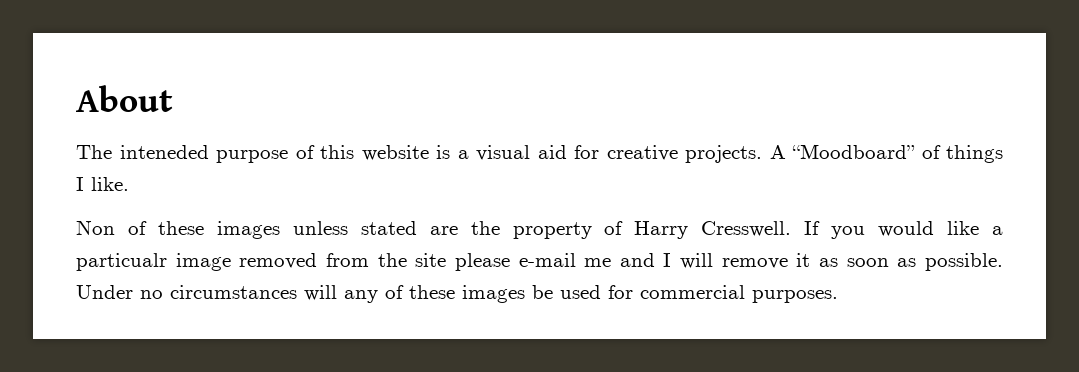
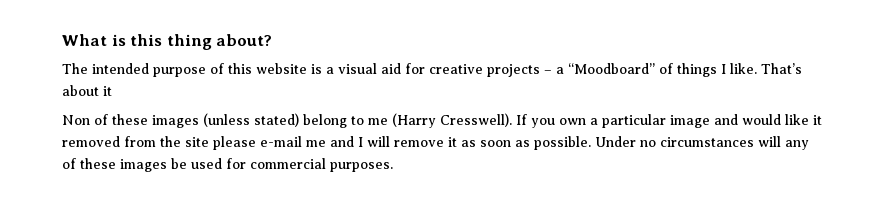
[76,85,173,112] About -> [62,34,273,50] What is this thing about?
[119,145,209,159] inteneded -> [92,63,149,74] intended
[685,145,786,163] projects. A -> [487,64,564,77] projects – a
(129, 184) none -> [761,63,802,74] [62,85,112,96] That’s about it
[292,221,1003,239] [76,253,231,271] unless stated are the property of Harry Cresswell. If you would like a particualr image -> [203,113,822,128] (unless stated) belong to me (Harry Cresswell). If you own a particular image and would like it

